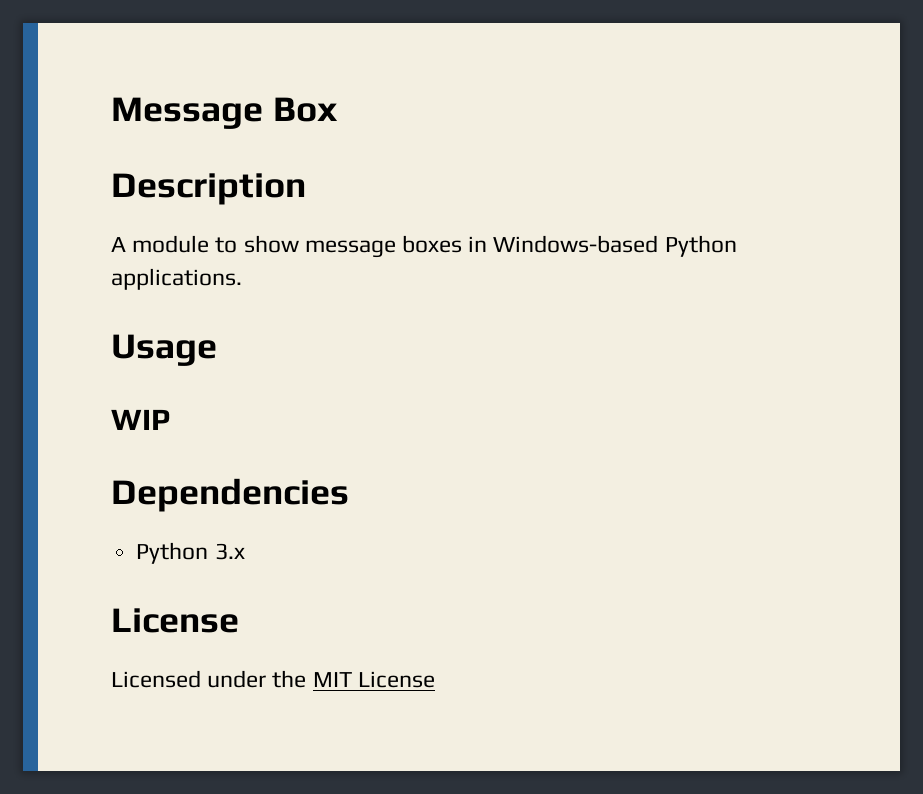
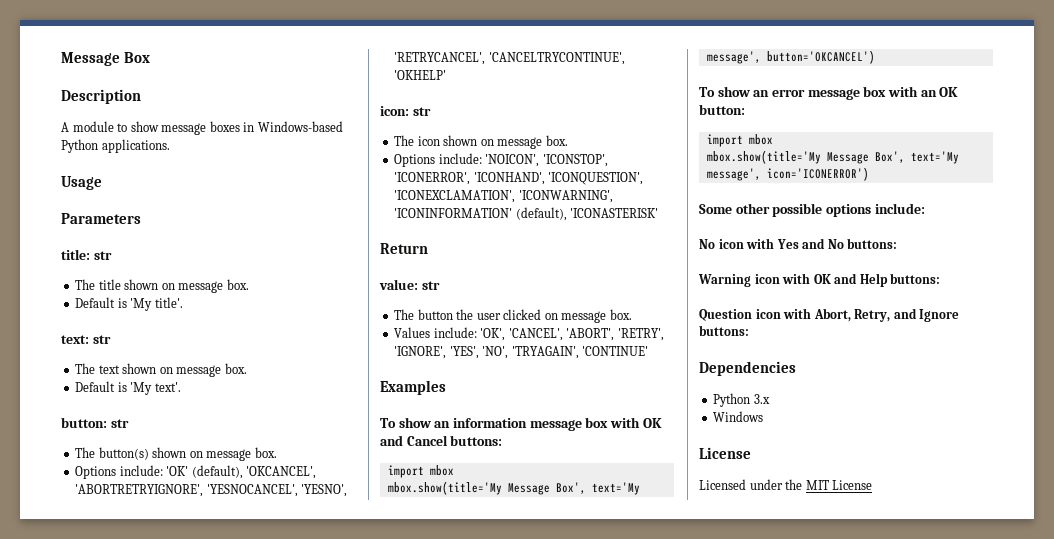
[111,409,170,430] WIP -> [61,213,141,224] [61,249,112,260] [75,279,249,293] [75,297,183,311] [61,335,111,344] [75,363,247,377] [75,381,181,395] [61,417,129,428] [75,447,277,461] [75,465,317,479] [75,484,348,497] [394,52,625,65] [394,70,447,80] [380,106,431,116] [394,135,568,149] [394,153,608,167] [394,172,644,185] [394,190,613,203] [394,207,659,221] [380,243,428,254] [379,279,440,290] [394,309,632,323] [394,327,664,341] [394,346,649,359] [380,380,446,395] [380,417,662,431] [380,435,503,446] [387,465,454,478] [387,481,640,495] [706,50,875,64] [699,86,959,100] [699,104,745,115] [706,134,773,147] [706,150,959,164] [706,167,869,181] [699,203,925,217] [699,238,898,249] [698,273,941,287] [699,308,960,322] [699,325,749,336] Parameters // title: str // The title shown on message box. // Default is 'My title'. // text: str // The text shown on message box. // Default is 'My text'. // button: str // The button(s) shown on message box. // Options include: 'OK' (default), 'OKCANCEL', 'ABORTRETRYIGNORE', 'YESNOCANCEL', 'YESNO', 'RETRYCANCEL', 'CANCELTRYCONTINUE', 'OKHELP' // icon: str // The icon shown on message box. // Options include: 'NOICON', 'ICONSTOP', 'ICONERROR', 'ICONHAND', 'ICONQUESTION', 'ICONEXCLAMATION', 'ICONWARNING', 'ICONINFORMATION' (default), 'ICONASTERISK' // Return // value: str // The button the user clicked on message box. // Values include: 'OK', 'CANCEL', 'ABORT', 'RETRY', 'IGNORE', 'YES', 'NO', 'TRYAGAIN', 'CONTINUE' // Examples // To show an information message box with OK and Cancel buttons: // import mbox // mbox.show(title='My Message Box', text='My message', button='OKCANCEL') // To show an error message box with an OK button: // import mbox // mbox.show(title='My Message Box', text='My message', icon='ICONERROR') // Some other possible options include: // No icon with Yes and No buttons: // Warning icon with OK and Help buttons: // Question icon with Abort, Retry, and Ignore buttons:
(245, 551) none -> [713,411,764,422] // Windows

